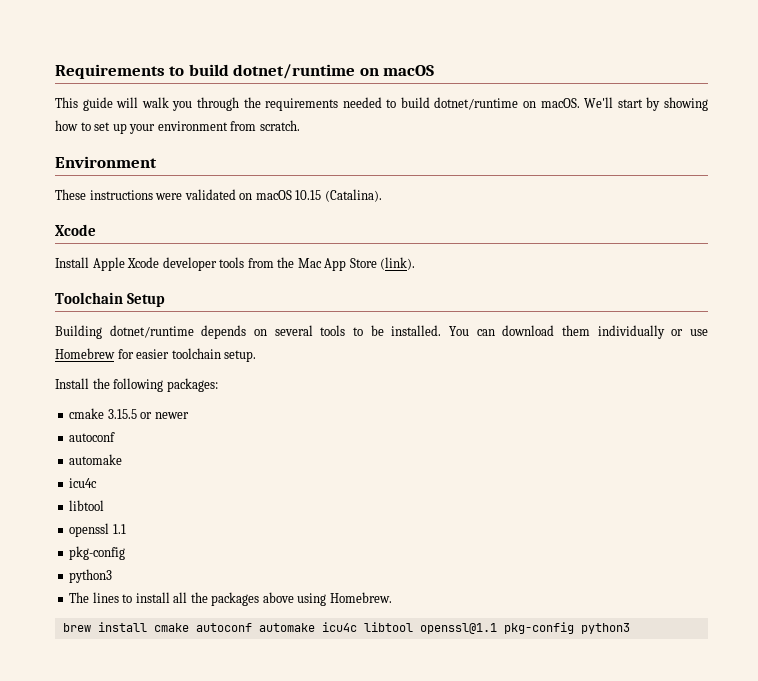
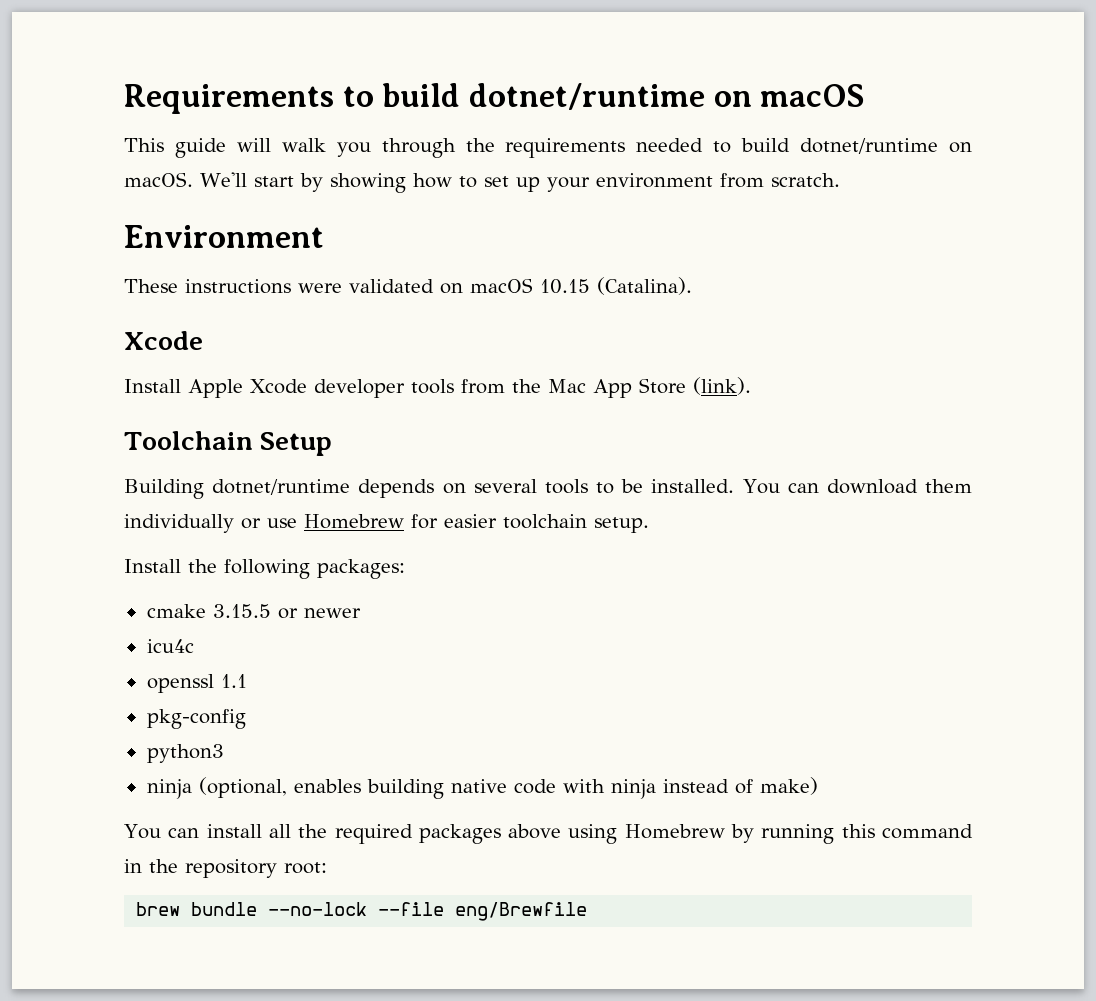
[69,432,116,442] [69,454,123,465] [69,478,98,488] [69,500,105,511] // autoconf // automake // icu4c // libtool -> [146,639,194,653] // icu4c
[69,592,133,603] The lines to -> [146,777,818,799] [124,824,200,839] ninja (optional, enables building native code with ninja instead of make) // You can
(208, 597) none -> [334,824,413,844] required
[329,592,392,603] [62,622,630,634] Homebrew. // brew install cmake autoconf automake icu4c libtool openssl@1.1 pkg-config python3 -> [624,824,974,844] [124,859,327,878] [136,902,588,921] Homebrew by running this command in the repository root: // brew bundle --no-lock --file eng/Brewfile

